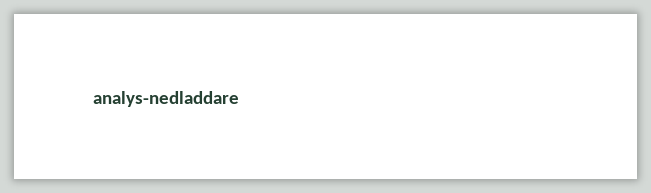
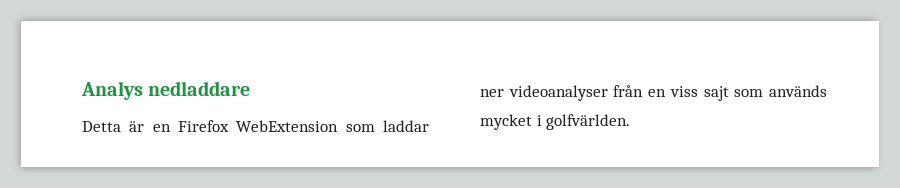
[93,91,239,107] analys-nedladdare -> [81,81,251,100] [82,120,429,132] [480,85,827,101] [480,114,631,130] Analys nedladdare // Detta är en Firefox WebExtension som laddar ner videoanalyser från en viss sajt som används mycket i golfvärlden.

